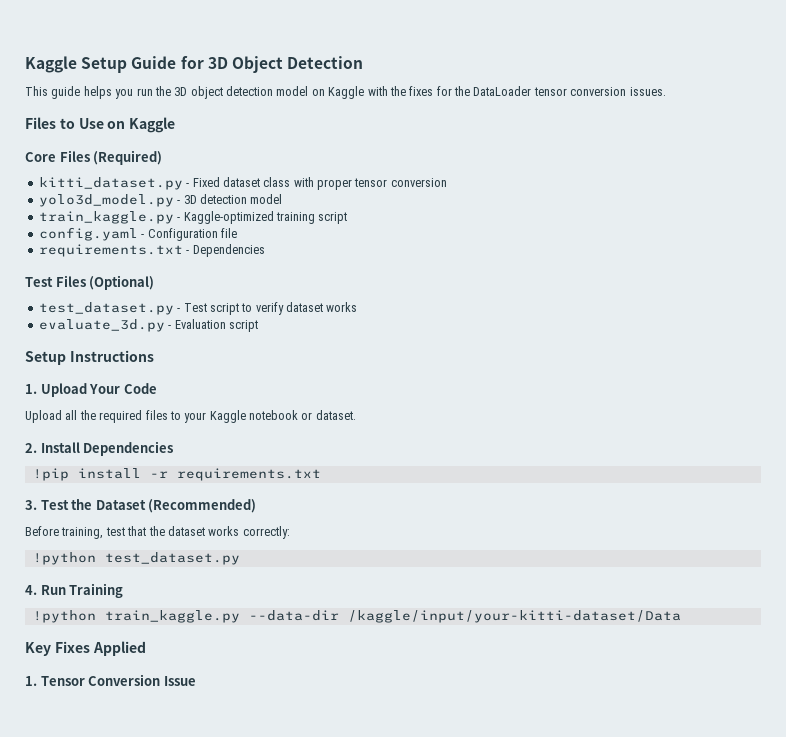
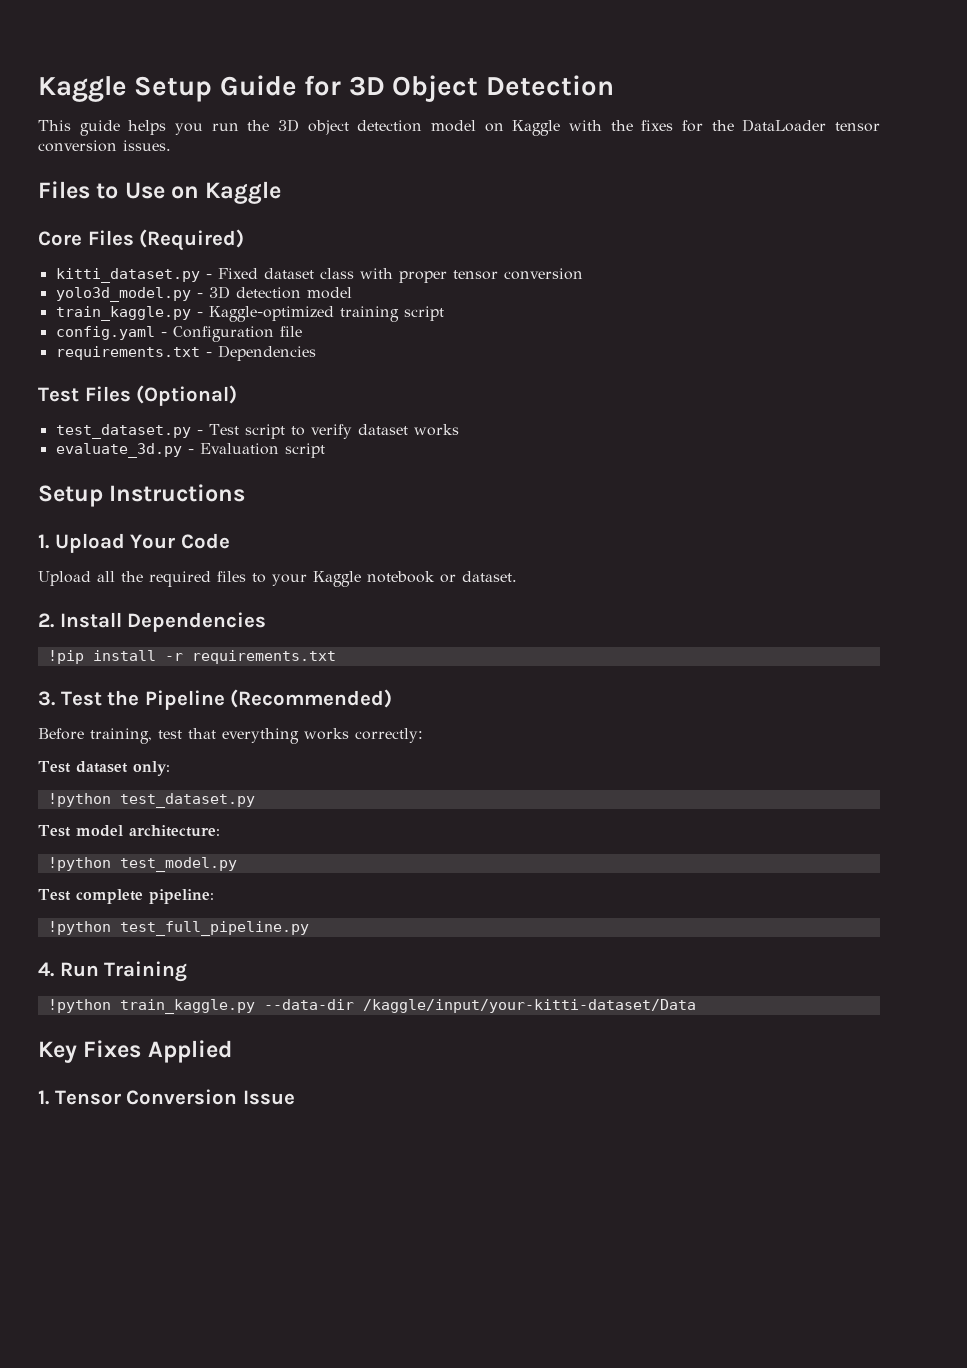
[95,500,146,510] Dataset -> [144,690,225,710] Pipeline
[148,526,205,536] the dataset -> [222,728,299,744] everything
(290, 532) none -> [38,761,170,776] // Test dataset only:
(240, 558) none -> [38,825,220,837] [47,857,237,872] [38,889,214,904] [47,921,309,936] // Test model architecture: // !python test_model.py // Test complete pipeline: // !python test_full_pipeline.py

